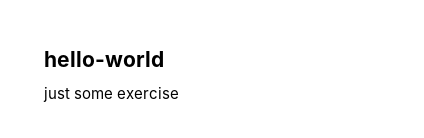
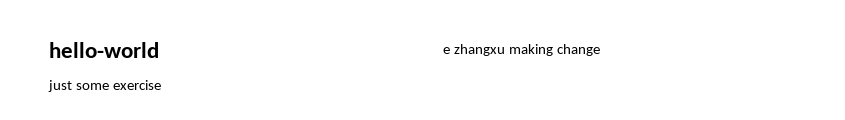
(180, 92) none -> [443,44,600,56] // e zhangxu making change

